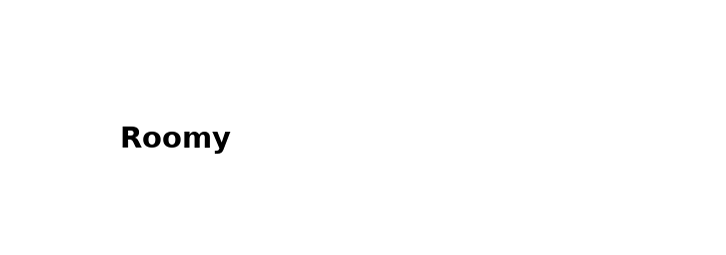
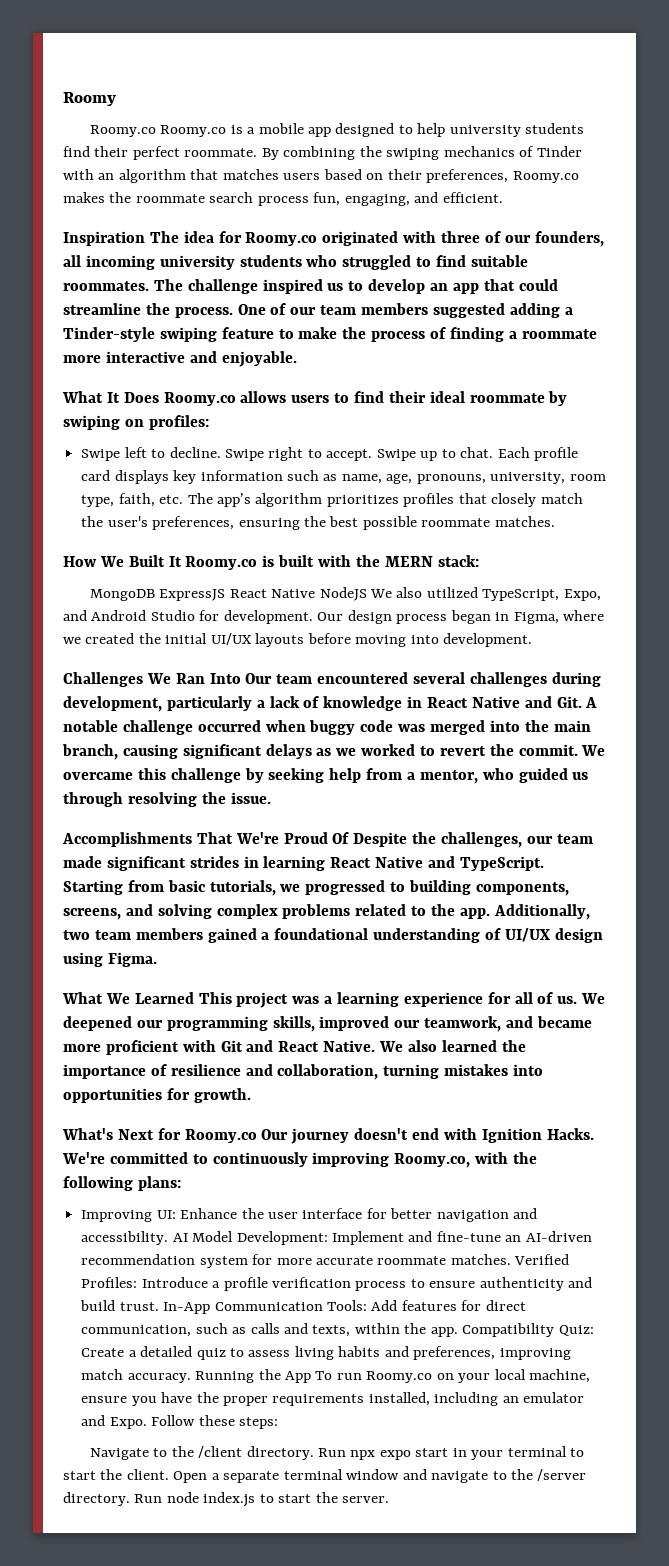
(232, 140) none -> [89,123,585,137] [63,146,582,160] [63,169,579,183] [63,192,503,206] [63,231,604,247] [63,255,528,270] [63,279,558,294] [63,303,573,318] [63,327,597,342] [63,351,297,367] [62,391,568,406] [63,415,209,430] [81,447,579,461] [81,470,606,484] [81,493,583,507] [81,516,555,530] [63,555,479,570] [89,587,601,601] [63,610,605,624] [63,633,533,647] [63,672,601,687] [63,696,598,712] [63,720,591,735] [62,744,606,760] [63,768,589,784] [63,792,271,807] [62,832,593,848] [63,856,544,871] [63,880,569,896] [63,904,590,920] [63,928,603,943] [63,952,157,967] [62,992,606,1008] [63,1016,592,1032] [63,1040,526,1055] [63,1064,544,1080] [63,1088,251,1103] [62,1128,594,1144] [62,1152,538,1168] [63,1176,181,1191] [81,1208,538,1222] [81,1231,592,1245] [81,1254,570,1268] [81,1277,593,1291] [80,1300,526,1314] [81,1323,594,1337] [81,1346,571,1360] [81,1369,591,1383] [81,1392,585,1406] [81,1415,278,1429] [89,1446,585,1460] [63,1469,587,1483] [63,1492,390,1507] // Roomy.co Roomy.co is a mobile app designed to help university students find their perfect roommate. By combining the swiping mechanics of Tinder with an algorithm that matches users based on their preferences, Roomy.co makes the roommate search process fun, engaging, and efficient. // Inspiration The idea for Roomy.co originated with three of our founders, all incoming university students who struggled to find suitable roommates. The challenge inspired us to develop an app that could streamline the process. One of our team members suggested adding a Tinder-style swiping feature to make the process of finding a roommate more interactive and enjoyable. // What It Does Roomy.co allows users to find their ideal roommate by swiping on profiles: // Swipe left to decline. Swipe right to accept. Swipe up to chat. Each profile card displays key information such as name, age, pronouns, university, room type, faith, etc. The app’s algorithm prioritizes profiles that closely match the user's preferences, ensuring the best possible roommate matches. // How We Built It Roomy.co is built with the MERN stack: // MongoDB ExpressJS React Native NodeJS We also utilized TypeScript, Expo, and Android Studio for development. Our design process began in Figma, where we created the initial UI/UX layouts before moving into development. // Challenges We Ran Into Our team encountered several challenges during development, particularly a lack of knowledge in React Native and Git. A notable challenge occurred when buggy code was merged into the main branch, causing significant delays as we worked to revert the commit. We overcame this challenge by seeking help from a mentor, who guided us through resolving the issue. // Accomplishments That We're Proud Of Despite the challenges, our team made significant strides in learning React Native and TypeScript. Starting from basic tutorials, we progressed to building components, screens, and solving complex problems related to the app. Additionally, two team members gained a foundational understanding of UI/UX design using Figma. // What We Learned This project was a learning experience for all of us. We deepened our programming skills, improved our teamwork, and became more proficient with Git and React Native. We also learned the importance of resilience and collaboration, turning mistakes into opportunities for growth. // What's Next for Roomy.co Our journey doesn't end with Ignition Hacks. We're committed to continuously improving Roomy.co, with the following plans: // Improving UI: Enhance the user interface for better navigation and accessibility. AI Model Development: Implement and fine-tune an AI-driven recommendation system for more accurate roommate matches. Verified Profiles: Introduce a profile verification process to ensure authenticity and build trust. In-App Communication Tools: Add features for direct communication, such as calls and texts, within the app. Compatibility Quiz: Create a detailed quiz to assess living habits and preferences, improving match accuracy. Running the App To run Roomy.co on your local machine, ensure you have the proper requirements installed, including an emulator and Expo. Follow these steps: // Navigate to the /client directory. Run npx expo start in your terminal to start the client. Open a separate terminal window and navigate to the /server directory. Run node index.js to start the server.

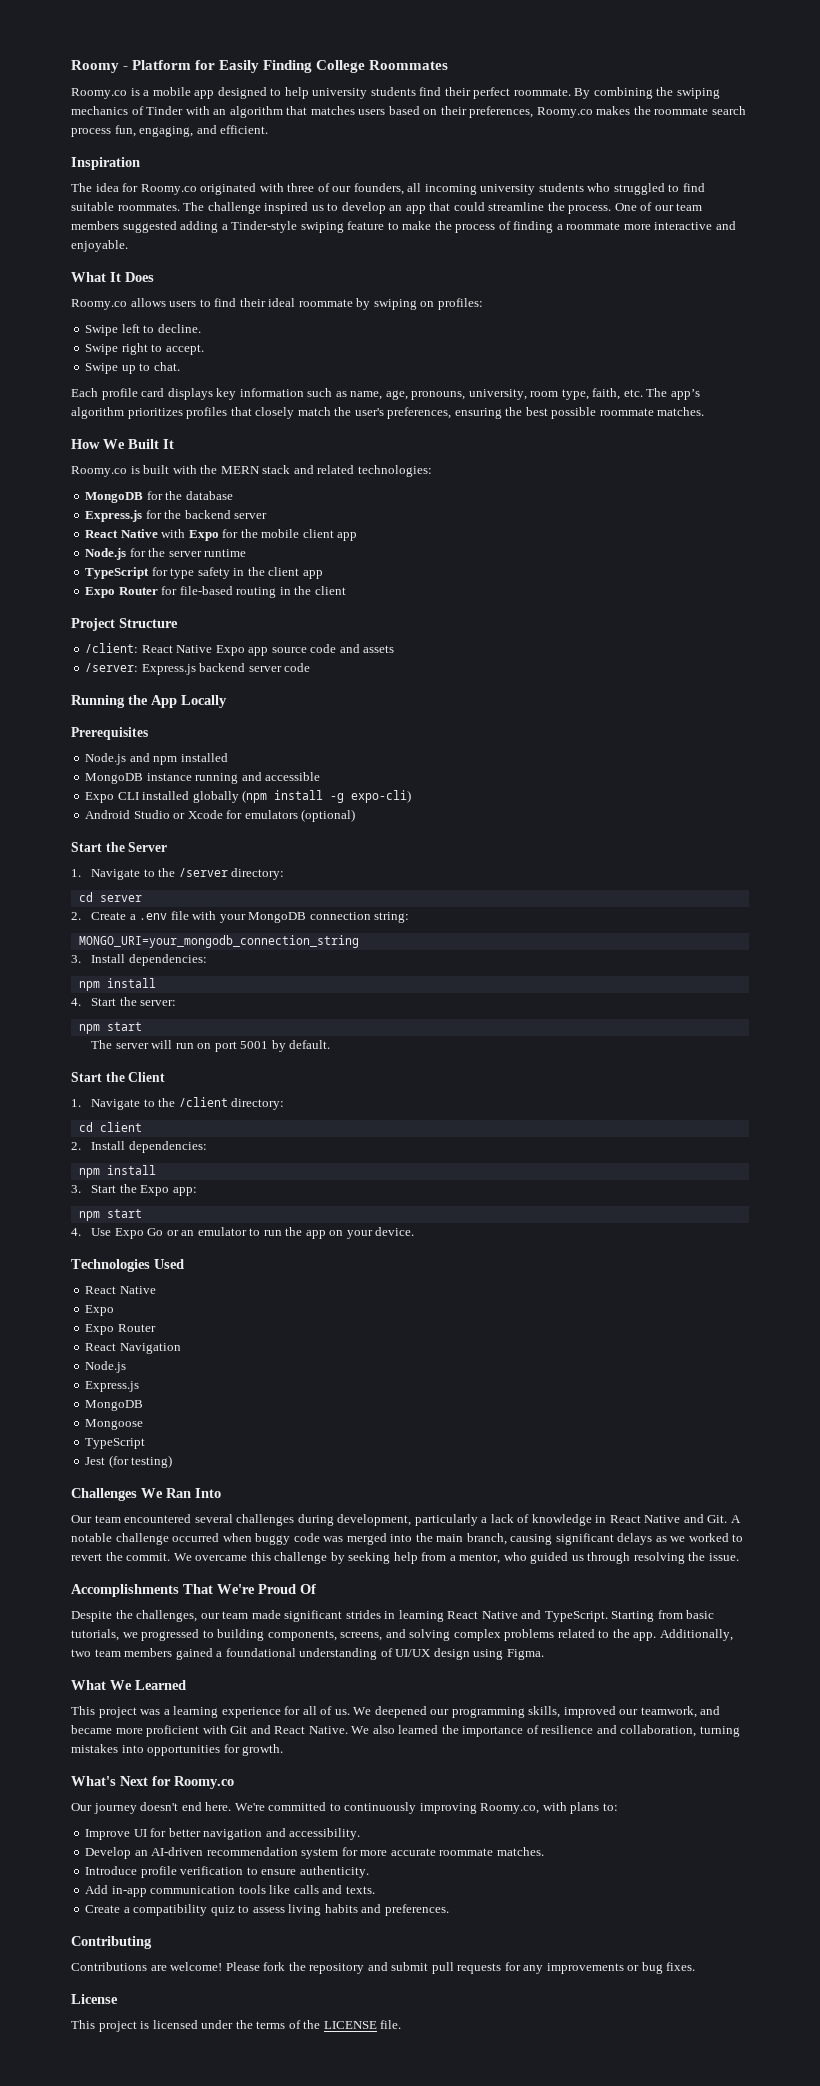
[89,125,227,137] // Roomy.co Roomy.co -> [123,60,449,73] [71,88,127,99] - Platform for Easily Finding College Roommates // Roomy.co
(145, 238) none -> (140, 163) //
(159, 397) none -> (154, 277) //
(221, 452) none -> (201, 328) //
(373, 455) none -> (204, 349) //
(494, 452) none -> (180, 366) //
(182, 561) none -> (174, 444) //
[437,555,479,567] [89,587,601,601] [63,610,605,624] [63,633,533,647] stack: // MongoDB ExpressJS React Native NodeJS We also utilized TypeScript, Expo, and Android Studio for development. Our design process began in Figma, where we created the initial UI/UX layouts before moving into development. -> [262,465,432,477] [85,491,233,503] [85,510,268,522] [85,529,358,541] [85,548,247,560] [85,567,323,579] [85,586,346,598] [71,618,178,631] [85,643,395,656] [85,663,311,675] [71,695,227,708] [71,727,148,740] [85,753,228,765] [85,772,321,784] [85,790,412,803] [85,809,356,822] [71,842,168,852] [71,868,285,880] [78,892,142,902] [71,911,410,923] [78,935,359,948] [71,954,207,966] [78,978,156,991] [71,997,177,1006] [78,1022,142,1034] [90,1040,331,1052] [71,1072,166,1082] [71,1097,285,1110] [78,1122,142,1132] [71,1141,207,1153] [78,1165,156,1178] [71,1184,197,1196] [78,1209,142,1221] [71,1227,415,1239] [71,1259,184,1272] [85,1286,156,1294] [85,1305,115,1316] [85,1324,156,1335] [85,1343,181,1354] [85,1361,127,1373] [85,1381,140,1392] [85,1400,144,1411] [85,1419,144,1430] [85,1438,146,1449] [85,1455,173,1468] stack and related technologies: // MongoDB for the database // Express.js for the backend server // React Native with Expo for the mobile client app // Node.js for the server runtime // TypeScript for type safety in the client app // Expo Router for file-based routing in the client // Project Structure // /client: React Native Expo app source code and assets // /server: Express.js backend server code // Running the App Locally // Prerequisites // Node.js and npm installed // MongoDB instance running and accessible // Expo CLI installed globally (npm install -g expo-cli) // Android Studio or Xcode for emulators (optional) // Start the Server // 1. Navigate to the /server directory: // cd server // 2. Create a .env file with your MongoDB connection string: // MONGO_URI=your_mongodb_connection_string // 3. Install dependencies: // npm install // 4. Start the server: // npm start // The server will run on port 5001 by default. // Start the Client // 1. Navigate to the /client directory: // cd client // 2. Install dependencies: // npm install // 3. Start the Expo app: // npm start // 4. Use Expo Go or an emulator to run the app on your device. // Technologies Used // React Native // Expo // Expo Router // React Navigation // Node.js // Express.js // MongoDB // Mongoose // TypeScript // Jest (for testing)
(241, 678) none -> (221, 1493) //
(350, 838) none -> (316, 1589) //
(194, 998) none -> (186, 1685) //
(257, 1136) none -> (234, 1782) //
[443,1128,594,1143] with Ignition Hacks. -> [205,1802,232,1811] here.
[513,1152,538,1164] [63,1176,181,1191] [81,1208,363,1222] the following plans: // Improving UI: Enhance the user interface -> [570,1802,618,1814] [85,1829,147,1840] plans to: // Improve UI
[172,1231,501,1245] AI Model Development: Implement and fine-tune -> [85,1847,132,1859] // Develop
[514,1254,570,1265] [81,1277,221,1288] Verified Profiles: Introduce a -> [85,1866,138,1875] // Introduce
[355,1281,407,1291] process -> (244, 1870) none
[479,1277,593,1291] [80,1300,526,1314] [81,1323,594,1337] [81,1346,193,1357] authenticity and build trust. In-App Communication Tools: Add features for direct communication, such as calls and texts, within the app. Compatibility Quiz: Create a detailed -> [299,1866,369,1878] [85,1885,375,1897] [85,1904,208,1916] authenticity. // Add in-app communication tools like calls and texts. // Create a compatibility
[413,1346,571,1360] [81,1369,591,1383] [81,1392,585,1406] [81,1415,278,1429] [89,1446,585,1460] [63,1469,587,1483] [63,1492,390,1507] preferences, improving match accuracy. Running the App To run Roomy.co on your local machine, ensure you have the proper requirements installed, including an emulator and Expo. Follow these steps: // Navigate to the /client directory. Run npx expo start in your terminal to start the client. Open a separate terminal window and navigate to the /server directory. Run node index.js to start the server. -> [384,1904,449,1916] [71,1936,152,1949] [71,1962,696,1974] [71,1994,118,2004] [71,2020,402,2032] preferences. // Contributing // Contributions are welcome! Please fork the repository and submit pull requests for any improvements or bug fixes. // License // This project is licensed under the terms of the LICENSE file.

